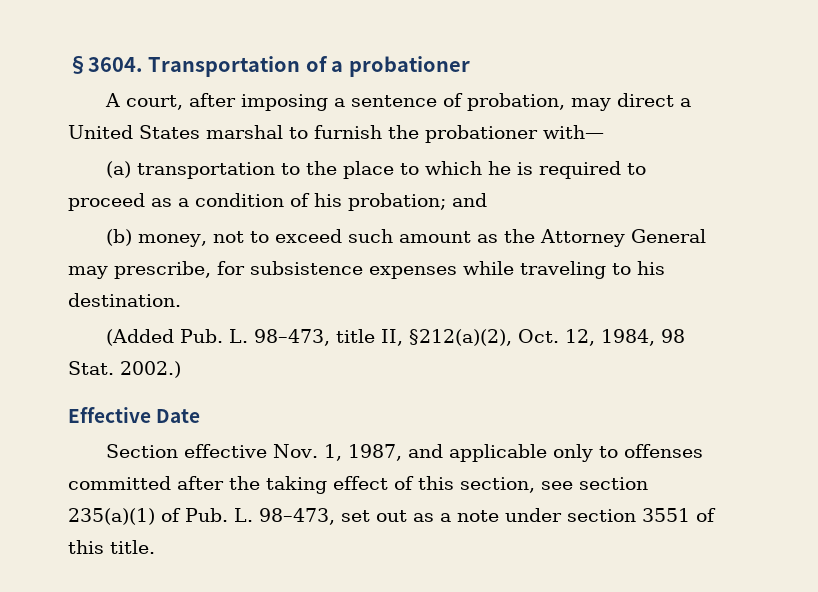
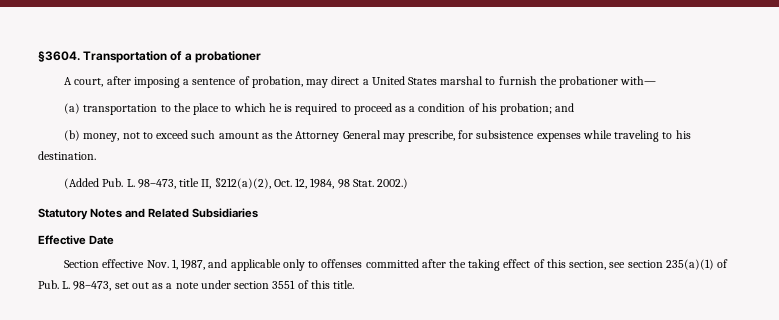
(181, 369) none -> [38,208,259,220] // Statutory Notes and Related Subsidiaries

